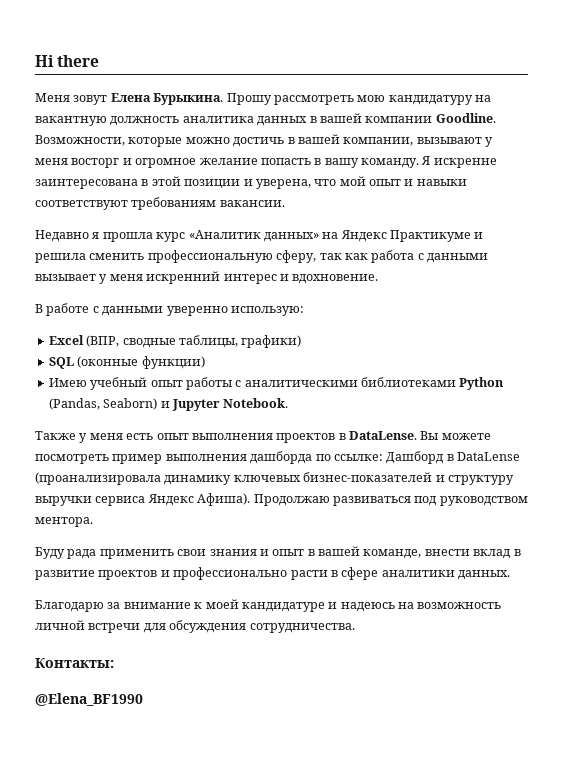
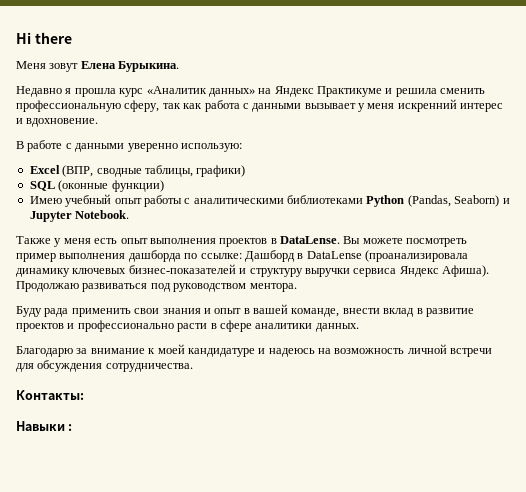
[226,93,491,105] [35,113,496,126] [35,134,493,147] [35,156,497,168] [35,176,467,189] [35,197,285,210] Прошу рассмотреть мою кандидатуру на вакантную должность аналитика данных в вашей компании Goodline. Возможности, которые можно достичь в вашей компании, вызывают у меня восторг и огромное желание попасть в вашу команду. Я искренне заинтересована в этой позиции и уверена, что мой опыт и навыки соответствуют требованиям вакансии. -> (180, 66) none
[35,693,143,706] @Elena_BF1990 -> [16,421,73,431] Навыки :

